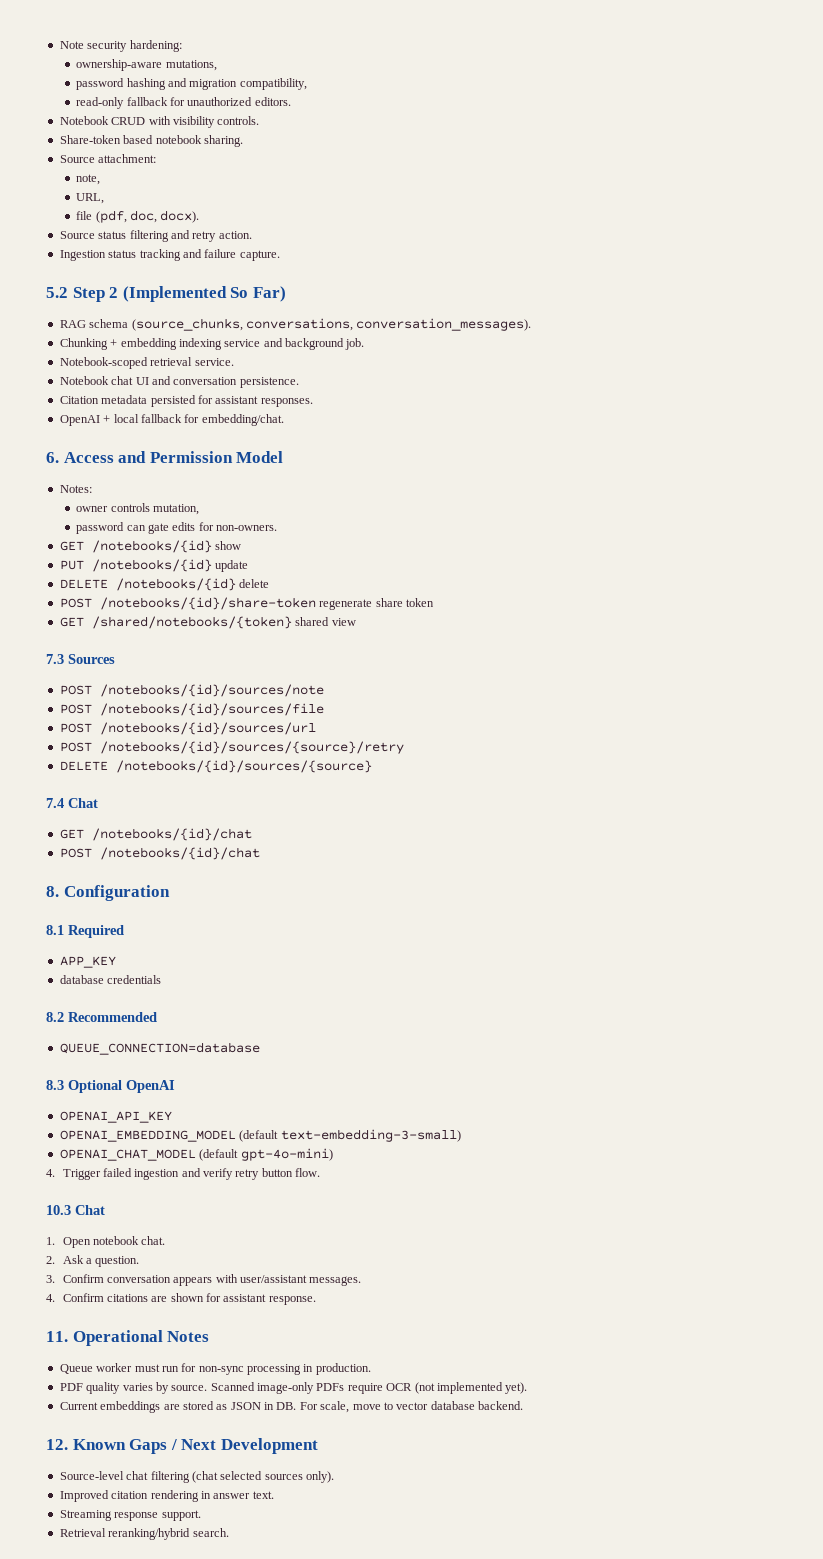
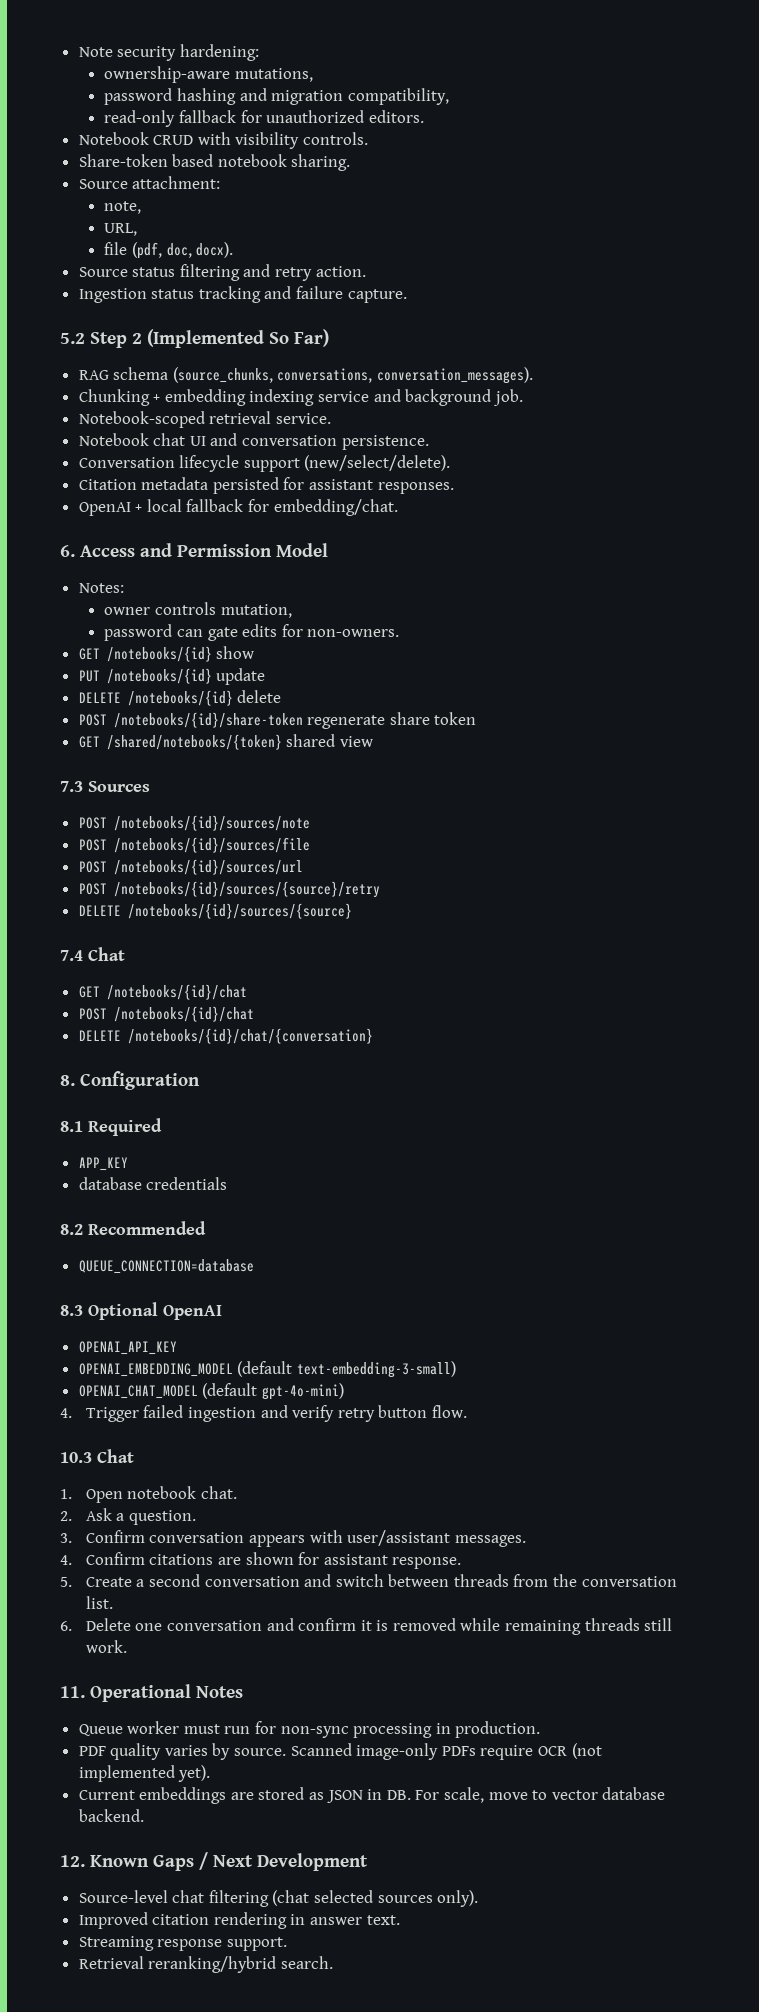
(299, 382) none -> [78,455,451,472] // Conversation lifecycle support (new/select/delete).
(260, 853) none -> [78,1028,373,1044] // DELETE /notebooks/{id}/chat/{conversation}
(316, 1300) none -> [60,1574,677,1587] [85,1596,113,1609] [60,1618,673,1635] [85,1640,127,1653] // 5. Create a second conversation and switch between threads from the conversation list. // 6. Delete one conversation and confirm it is removed while remaining threads still work.

